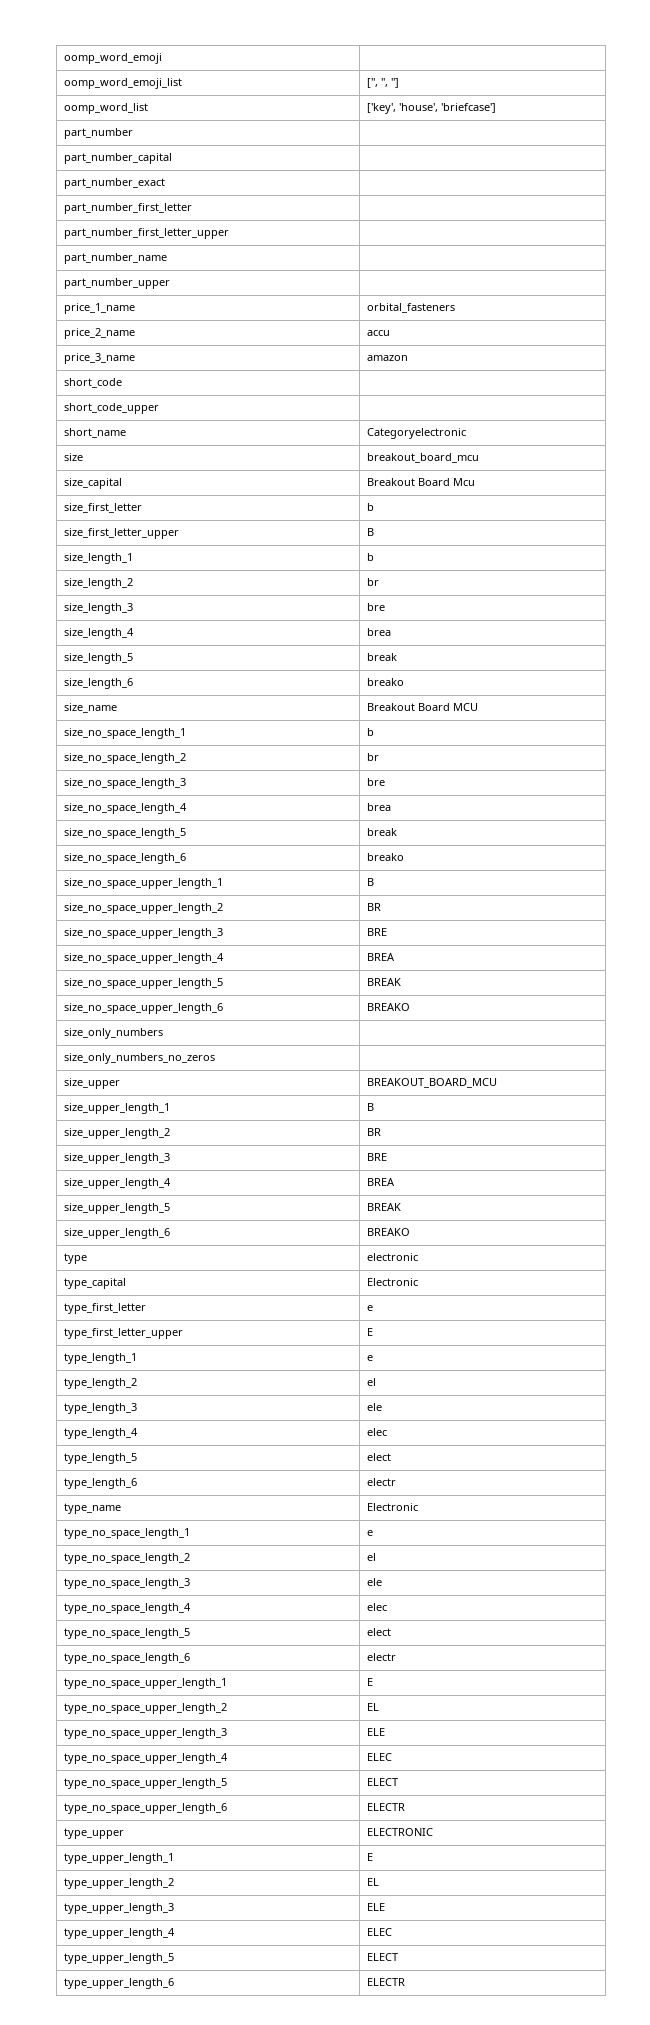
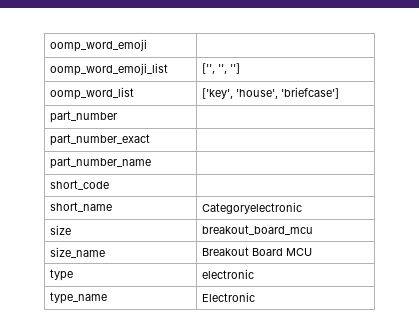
[63,153,172,164] // part_number_capital | -> (118, 117) none
[63,203,192,214] [63,228,229,239] // part_number_first_letter | // part_number_first_letter_upper | -> (151, 140) none
[63,278,170,289] [63,303,135,314] [366,303,455,313] [63,328,135,339] [366,330,390,336] [63,353,135,364] [366,355,408,361] // part_number_upper | // price_1_name | orbital_fasteners // price_2_name | accu // price_3_name | amazon -> (152, 163) none
[63,403,159,414] // short_code_upper | -> (110, 185) none
[63,478,122,489] [366,478,475,486] [63,503,142,513] [366,503,374,511] [63,528,179,539] [366,528,374,536] [63,553,133,564] [366,553,374,561] [63,578,133,589] [366,578,379,586] [63,603,133,614] [366,603,385,611] [63,628,134,639] [366,628,391,636] [63,653,133,664] [366,653,397,661] [63,678,133,689] [366,678,404,686] [63,703,117,713] [366,703,478,711] [63,728,186,739] [366,728,374,736] [63,753,186,764] [366,753,379,761] [63,778,186,789] [366,778,385,786] [63,803,187,814] [366,803,391,811] [63,828,186,839] [366,828,397,836] [63,853,186,864] [366,853,404,861] [63,878,223,889] [366,878,374,886] [63,903,223,914] [366,903,381,911] [63,928,223,939] [366,928,387,936] [63,953,224,964] [366,953,395,961] [63,978,223,989] [366,978,401,986] [63,1003,223,1014] [366,1003,410,1011] [63,1028,163,1039] [63,1053,215,1064] [63,1078,120,1089] [366,1078,497,1088] [63,1103,170,1114] [366,1103,374,1111] [63,1128,170,1139] [366,1128,381,1136] [63,1153,170,1164] [366,1153,387,1161] [63,1178,171,1189] [366,1178,395,1186] [63,1203,170,1214] [366,1203,401,1211] [63,1228,170,1239] [366,1228,410,1236] [63,1253,87,1264] [366,1253,418,1261] [63,1278,126,1289] [366,1278,418,1286] [63,1303,146,1314] [366,1305,373,1311] [63,1328,183,1339] [366,1328,373,1336] [63,1353,137,1364] [366,1355,373,1361] [63,1378,137,1389] [366,1378,376,1386] [63,1403,137,1414] [366,1403,382,1411] [63,1428,138,1439] [366,1428,387,1436] [63,1453,137,1464] [366,1453,391,1461] [63,1478,137,1489] [366,1478,396,1486] [63,1503,121,1514] [366,1503,418,1511] [63,1528,190,1539] [366,1530,373,1536] [63,1553,190,1564] [366,1553,376,1561] [63,1578,190,1589] [366,1578,382,1586] [63,1603,191,1614] [366,1603,387,1611] [63,1628,190,1639] [366,1628,391,1636] [63,1653,190,1664] [366,1653,396,1661] [63,1678,227,1689] [366,1678,373,1686] [63,1703,227,1714] [366,1703,379,1711] [63,1728,227,1739] [366,1728,385,1736] [63,1753,228,1764] [366,1753,392,1761] [63,1778,227,1789] [366,1778,398,1786] [63,1803,227,1814] [366,1803,405,1811] [63,1828,124,1839] [366,1828,433,1836] [63,1853,174,1864] [366,1853,373,1861] [63,1878,174,1889] [366,1878,379,1886] [63,1903,174,1914] [366,1903,385,1911] [63,1928,175,1939] [366,1928,392,1936] [63,1953,174,1964] [366,1953,398,1961] [63,1978,174,1989] [366,1978,405,1986] size_capital | Breakout Board Mcu // size_first_letter | b // size_first_letter_upper | B // size_length_1 | b // size_length_2 | br // size_length_3 | bre // size_length_4 | brea // size_length_5 | break // size_length_6 | breako // size_name | Breakout Board MCU // size_no_space_length_1 | b // size_no_space_length_2 | br // size_no_space_length_3 | bre // size_no_space_length_4 | brea // size_no_space_length_5 | break // size_no_space_length_6 | breako // size_no_space_upper_length_1 | B // size_no_space_upper_length_2 | BR // size_no_space_upper_length_3 | BRE // size_no_space_upper_length_4 | BREA // size_no_space_upper_length_5 | BREAK // size_no_space_upper_length_6 | BREAKO // size_only_numbers | // size_only_numbers_no_zeros | // size_upper | BREAKOUT_BOARD_MCU // size_upper_length_1 | B // size_upper_length_2 | BR // size_upper_length_3 | BRE // size_upper_length_4 | BREA // size_upper_length_5 | BREAK // size_upper_length_6 | BREAKO // type | electronic // type_capital | Electronic // type_first_letter | e // type_first_letter_upper | E // type_length_1 | e // type_length_2 | el // type_length_3 | ele // type_length_4 | elec // type_length_5 | elect // type_length_6 | electr // type_name | Electronic // type_no_space_length_1 | e // type_no_space_length_2 | el // type_no_space_length_3 | ele // type_no_space_length_4 | elec // type_no_space_length_5 | elect // type_no_space_length_6 | electr // type_no_space_upper_length_1 | E // type_no_space_upper_length_2 | EL // type_no_space_upper_length_3 | ELE // type_no_space_upper_length_4 | ELEC // type_no_space_upper_length_5 | ELECT // type_no_space_upper_length_6 | ELECTR // type_upper | ELECTRONIC // type_upper_length_1 | E // type_upper_length_2 | EL // type_upper_length_3 | ELE // type_upper_length_4 | ELEC // type_upper_length_5 | ELECT // type_upper_length_6 | ELECTR -> [50,247,106,258] [202,247,313,256] [50,269,74,281] [202,269,255,279] [50,292,108,304] [202,292,256,302] size_name | Breakout Board MCU // type | electronic // type_name | Electronic

